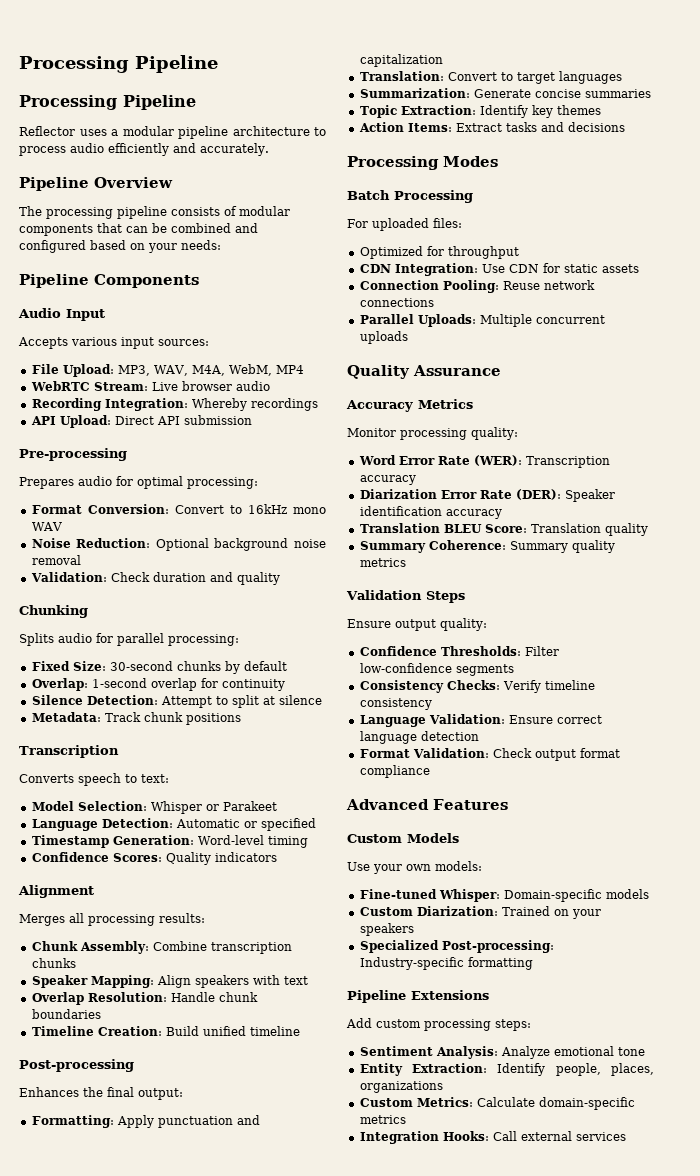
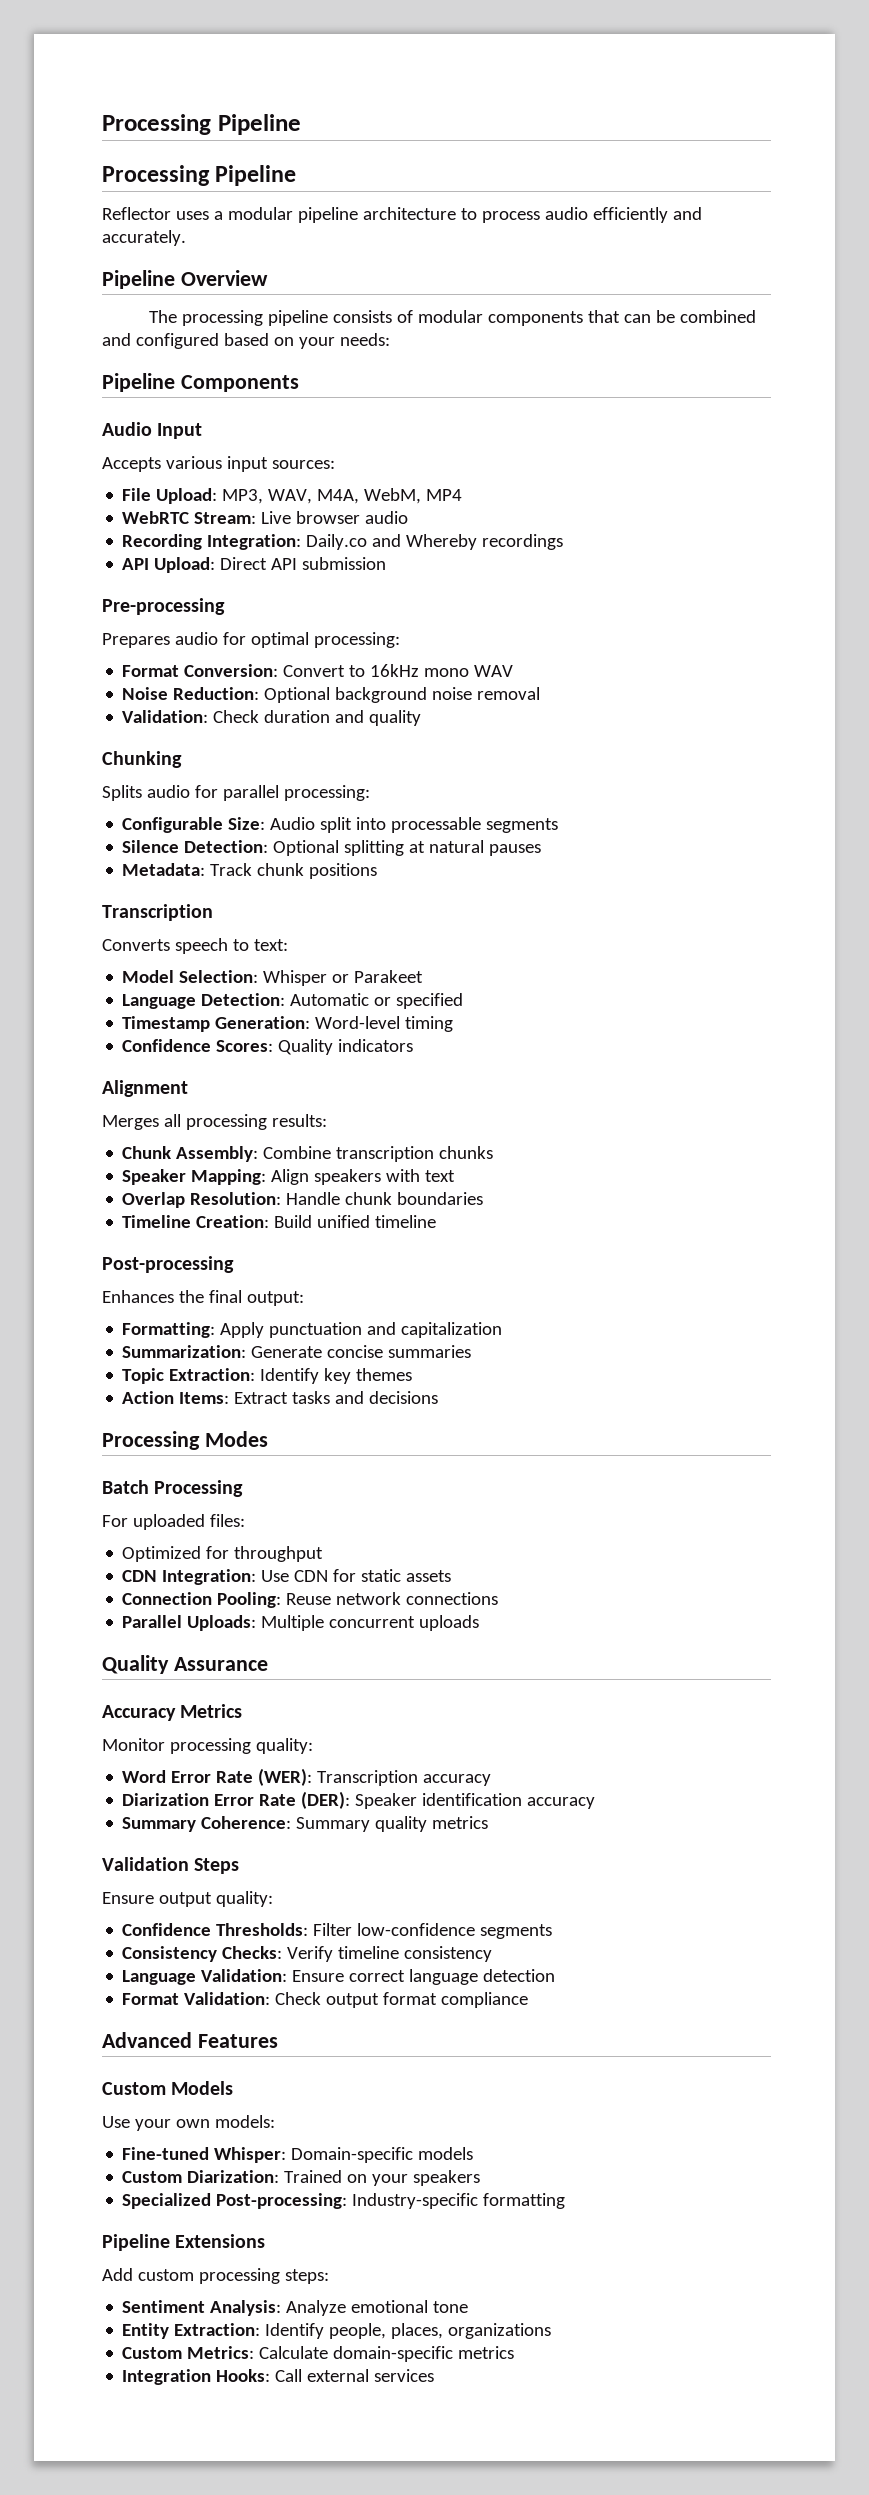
(188, 404) none -> [306,534,402,550] Daily.co and
[31,661,287,674] [31,678,285,691] [31,695,322,708] Fixed Size: 30-second chunks by default // Overlap: 1-second overlap for continuity // Silence Detection: Attempt to split at silence -> [122,817,559,833] [122,840,542,856] Configurable Size: Audio split into processable segments // Silence Detection: Optional splitting at natural pauses
[359,71,622,84] // Translation: Convert to target languages -> (503, 1330) none
[359,523,648,536] // Translation BLEU Score: Translation quality -> (596, 1803) none

